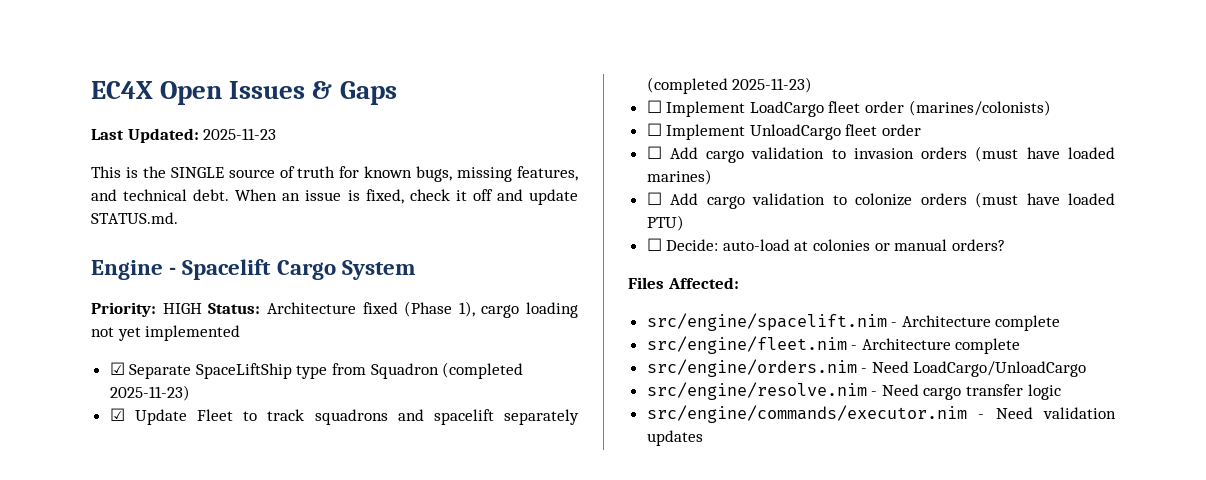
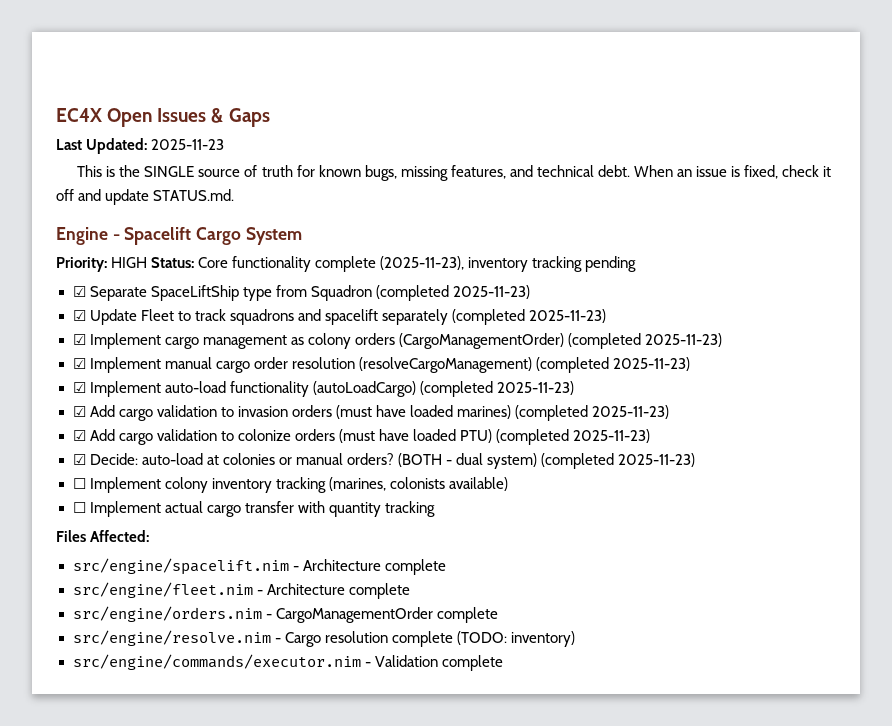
[266,301,578,318] [91,325,241,341] Architecture fixed (Phase 1), cargo loading not yet implemented -> [198,256,637,272] Core functionality complete (2025-11-23), inventory tracking pending
[646,100,1051,117] [646,123,922,140] [646,146,662,159] ☐ Implement LoadCargo fleet order (marines/colonists) // ☐ Implement UnloadCargo fleet order // ☐ -> [72,333,722,349] [72,357,690,373] [72,381,574,397] [72,406,86,417] ☑ Implement cargo management as colony orders (CargoManagementOrder) (completed 2025-11-23) // ☑ Implement manual cargo order resolution (resolveCargoManagement) (completed 2025-11-23) // ☑ Implement auto-load functionality (autoLoadCargo) (completed 2025-11-23) // ☑
[646,192,662,205] // ☐ -> [515,405,670,421] [72,430,86,441] (completed 2025-11-23) // ☑
[646,238,662,251] // ☐ -> [496,429,651,445] [72,454,86,465] (completed 2025-11-23) // ☑
(1005, 245) none -> [397,453,696,469] [72,477,508,493] [72,501,435,517] (BOTH - dual system) (completed 2025-11-23) // ☐ Implement colony inventory tracking (marines, colonists available) // ☐ Implement actual cargo transfer with quantity tracking
[871,361,1087,377] Need LoadCargo/UnloadCargo -> [275,607,498,623] CargoManagementOrder complete
[881,384,1061,400] Need cargo transfer logic -> [284,631,575,647] Cargo resolution complete (TODO: inventory)
[995,407,1116,419] [646,430,703,446] Need validation updates -> [374,655,503,671] Validation complete

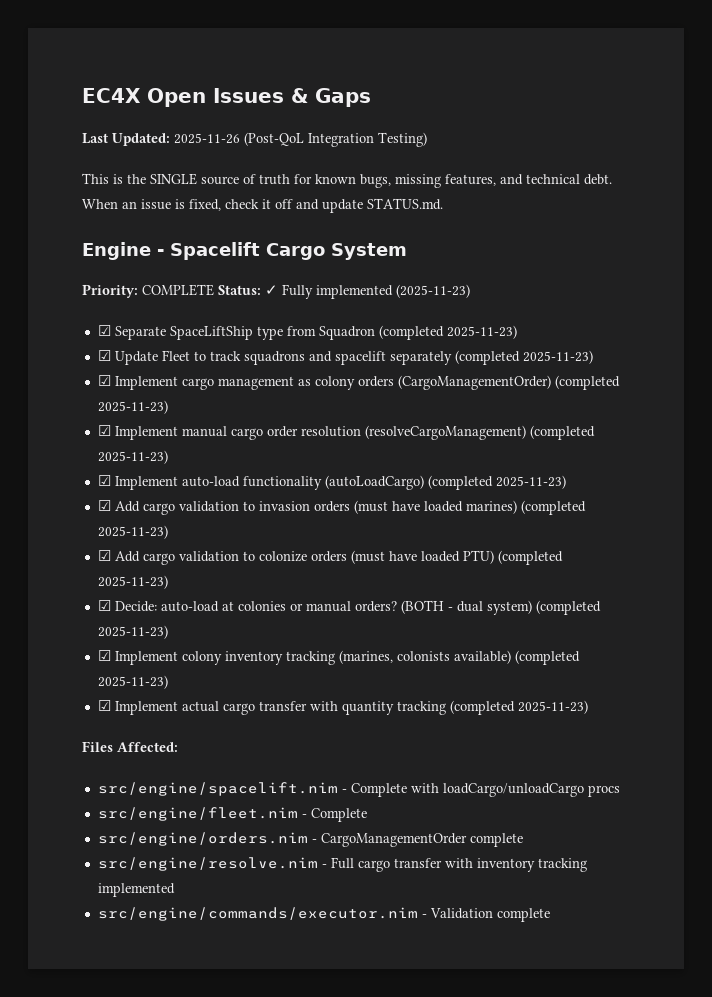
[151,139,225,150] 2025-11-23 -> [174,132,427,147] 2025-11-26 (Post-QoL Integration Testing)
[111,256,637,272] HIGH Status: Core functionality complete (2025-11-23), inventory tracking pending -> [142,284,470,299] COMPLETE Status: ✓ Fully implemented (2025-11-23)
[72,478,86,489] ☐ -> [97,650,111,661] ☑
[72,502,86,513] // ☐ -> [514,650,580,665] [97,675,168,689] [97,700,111,711] (completed 2025-11-23) // ☑
(435, 509) none -> [449,700,588,715] (completed 2025-11-23)
[302,559,446,575] Architecture complete -> [350,783,620,797] Complete with loadCargo/unloadCargo procs
[266,583,410,599] Architecture complete -> [310,808,367,822] Complete
[284,631,575,647] Cargo resolution complete (TODO: inventory) -> [330,857,587,872] [97,883,175,897] Full cargo transfer with inventory tracking implemented

